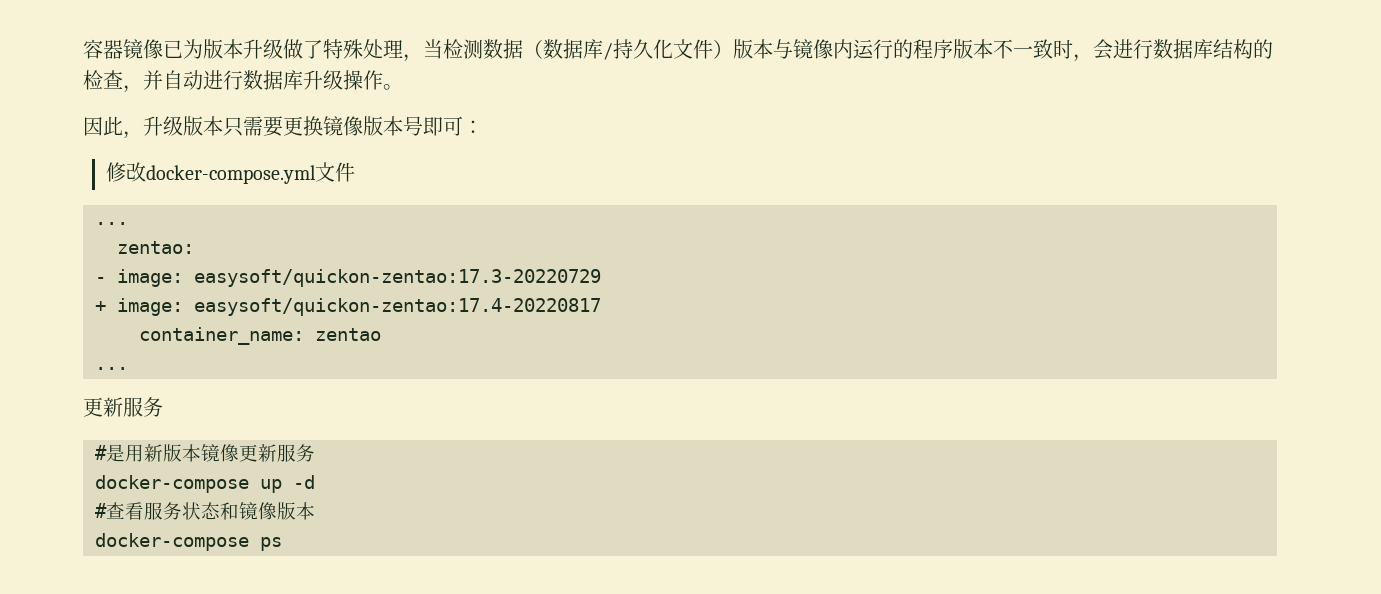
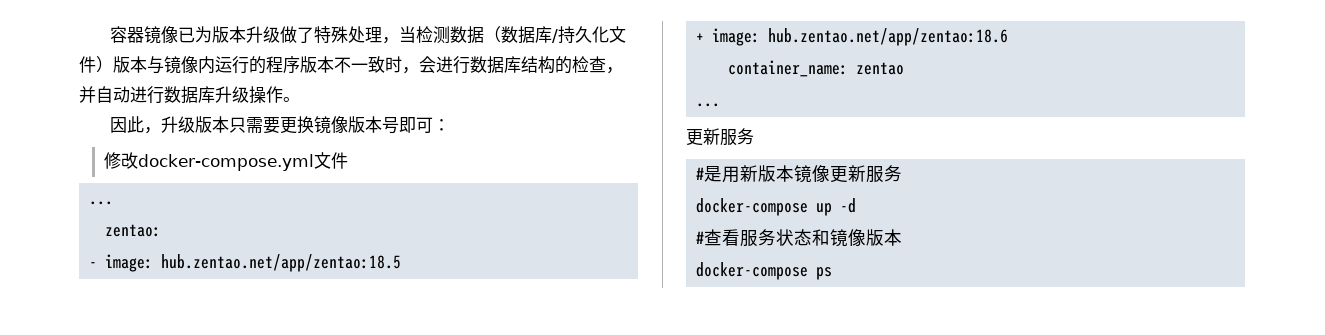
[194,269,601,287] easysoft/quickon-zentao:17.3-20220729 -> [161,254,402,272] hub.zentao.net/app/zentao:18.5
[194,298,601,316] easysoft/quickon-zentao:17.4-20220817 -> [768,28,1009,46] hub.zentao.net/app/zentao:18.6

